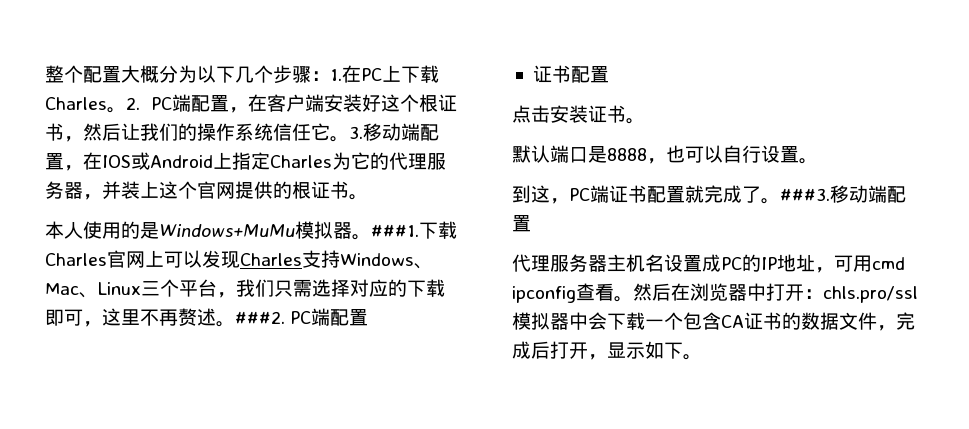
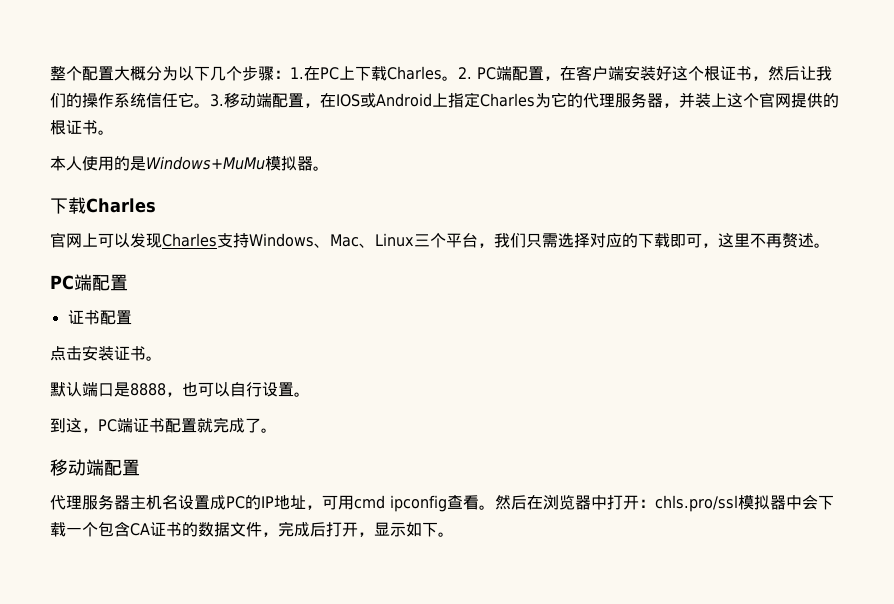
[371,221,457,239] [45,253,107,266] ###1.下载Charles -> [50,197,156,214] // 下载Charles //
[235,311,285,324] ###2. -> (830, 245) //
[780,188,830,201] ###3. -> (277, 430) //

